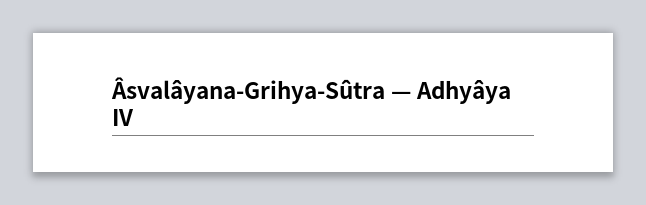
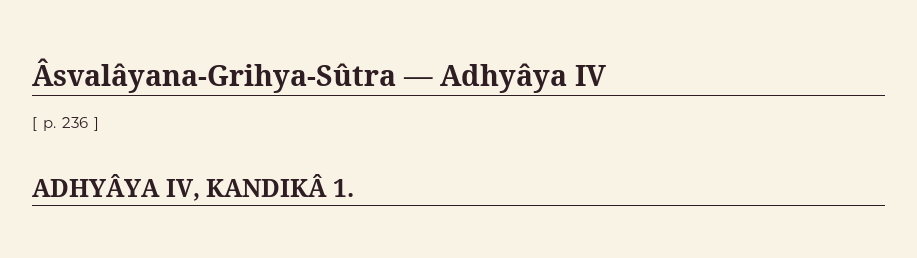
(134, 117) none -> [32,117,99,131] [32,174,354,201] // [ p. 236 ] // ADHYÂYA IV, KANDIKÂ 1.

